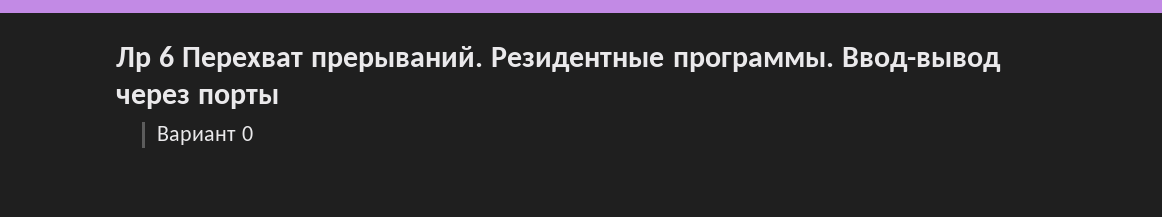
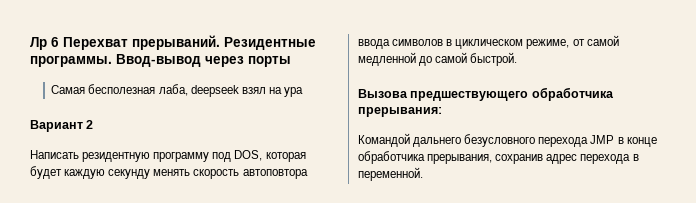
[156,126,253,145] Вариант 0 -> [51,84,303,97] [30,120,94,132] [30,150,306,162] [30,166,308,179] [358,35,619,49] [358,52,518,66] [358,87,614,101] [358,107,442,117] [358,133,657,147] [358,151,639,164] [358,167,423,181] Самая бесполезная лаба, deepseek взял на ура // Вариант 2 // Написать резидентную программу под DOS, которая будет каждую секунду менять скорость автоповтора ввода символов в циклическом режиме, от самой медленной до самой быстрой. // Вызова предшествующего обработчика прерывания: // Командой дальнего безусловного перехода JMP в конце обработчика прерывания, сохранив адрес перехода в переменной.

